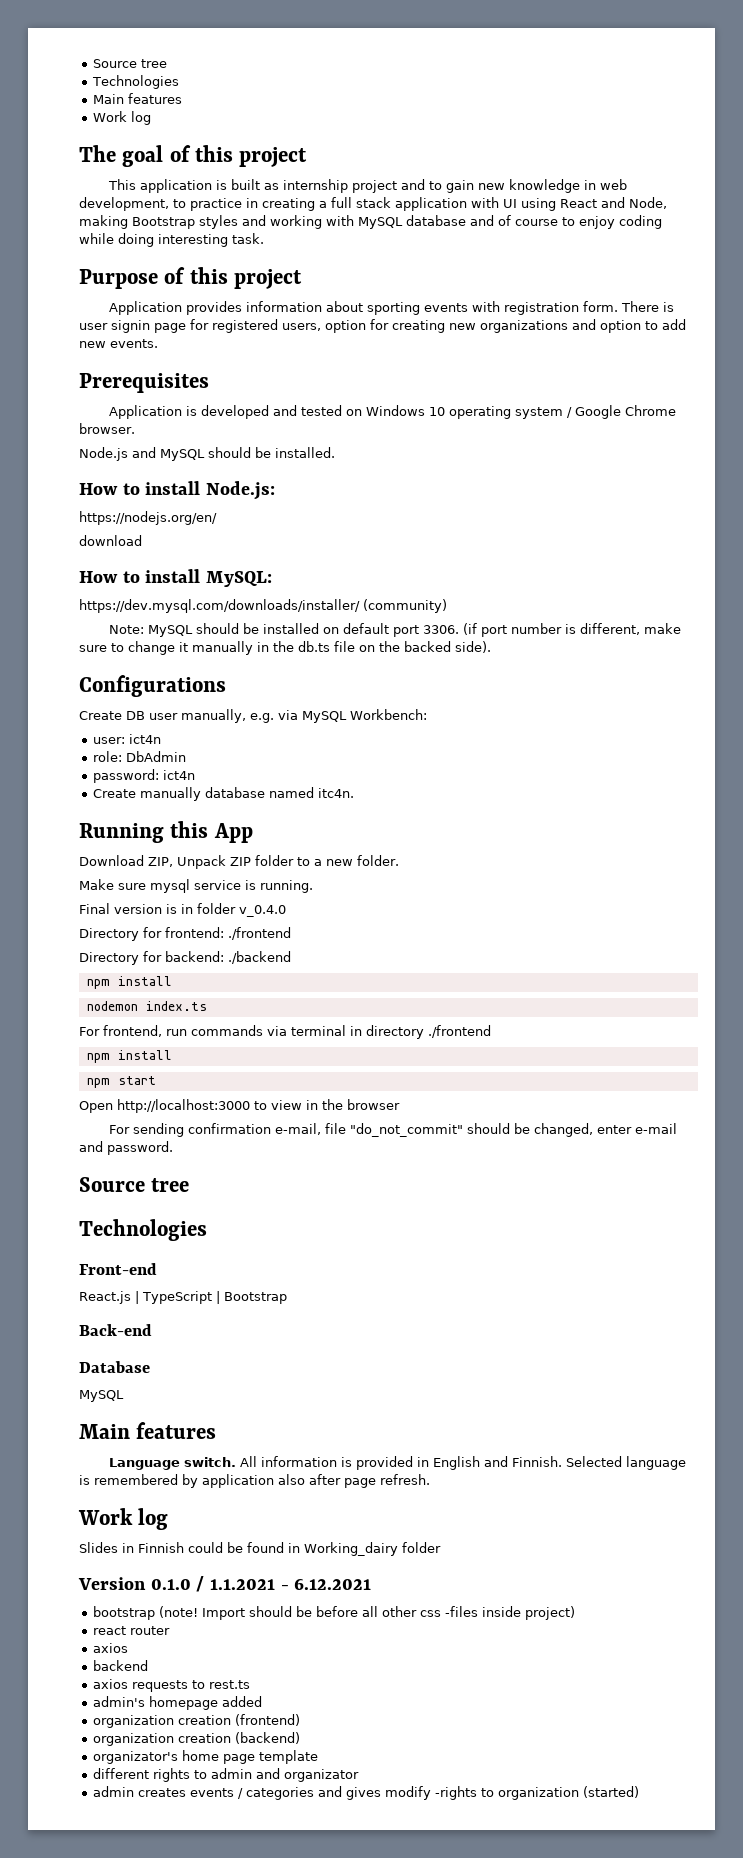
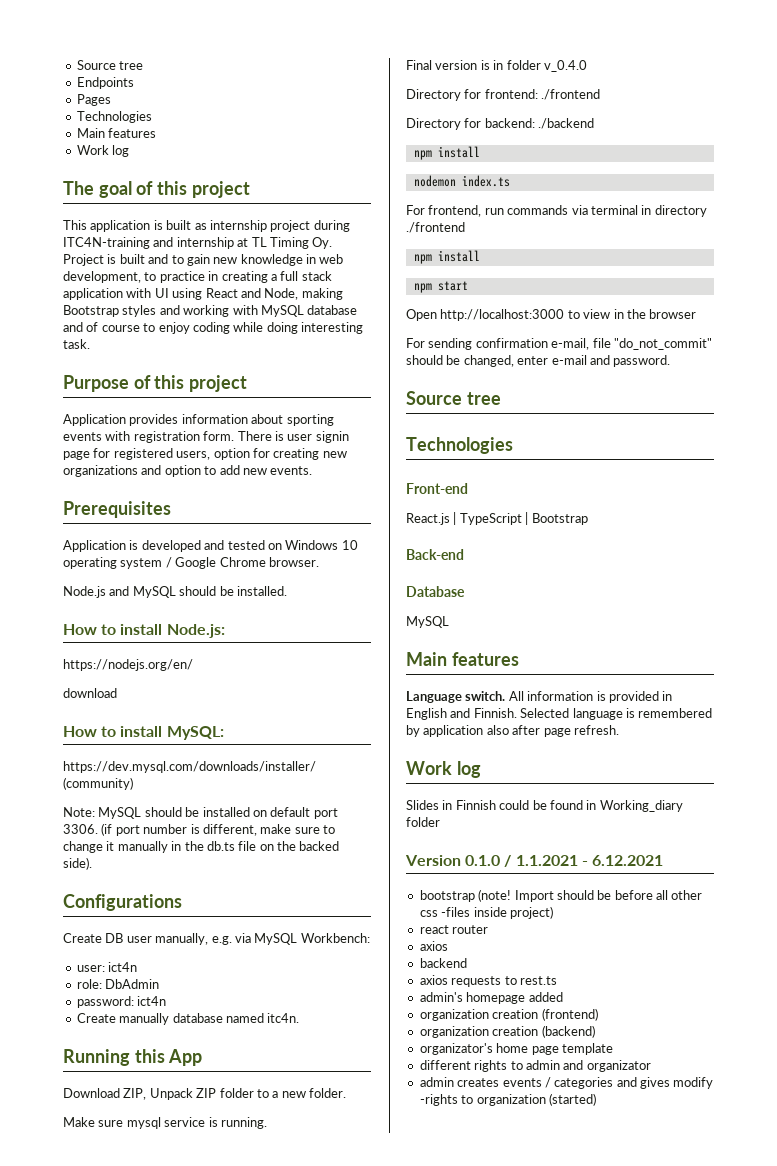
[93,59,168,68] Source tree -> [76,60,144,70] [76,77,134,89] [76,94,111,106] Source tree // Endpoints // Pages
(398, 186) none -> [313,220,350,232] [63,237,333,249] [63,254,145,266] during ITC4N-training and internship at TL Timing Oy. Project is built
[304,1542,398,1556] Working_dairy -> [599,800,683,812] Working_diary

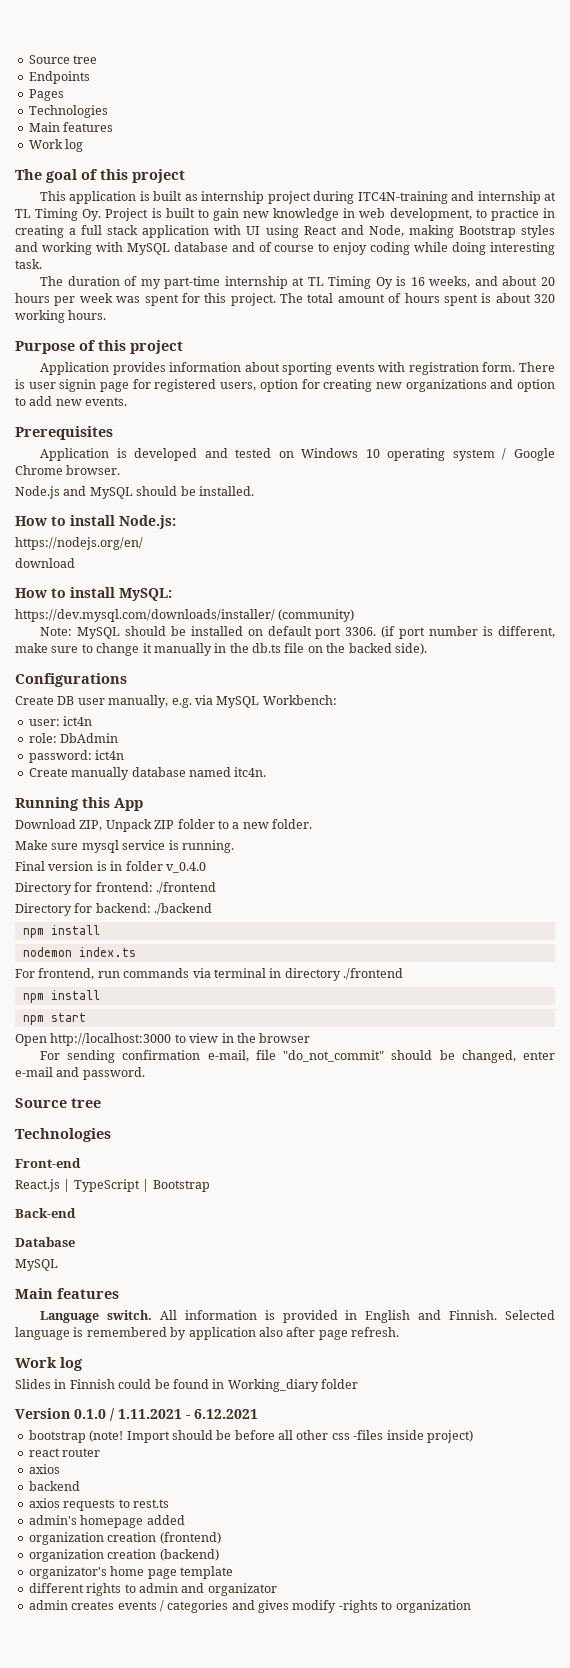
[148,254,169,264] and -> (195, 213) none
(90, 344) none -> [40,276,556,289] [15,293,555,306] [15,310,107,323] // The duration of my part-time internship at TL Timing Oy is 16 weeks, and about 20 hours per week was spent for this project. The total amount of hours spent is about 320 working hours.
[515,855,578,866] 1.1.2021 -> [118,1409,182,1419] 1.11.2021
[548,1093,596,1106] (started) -> (471, 1606) none

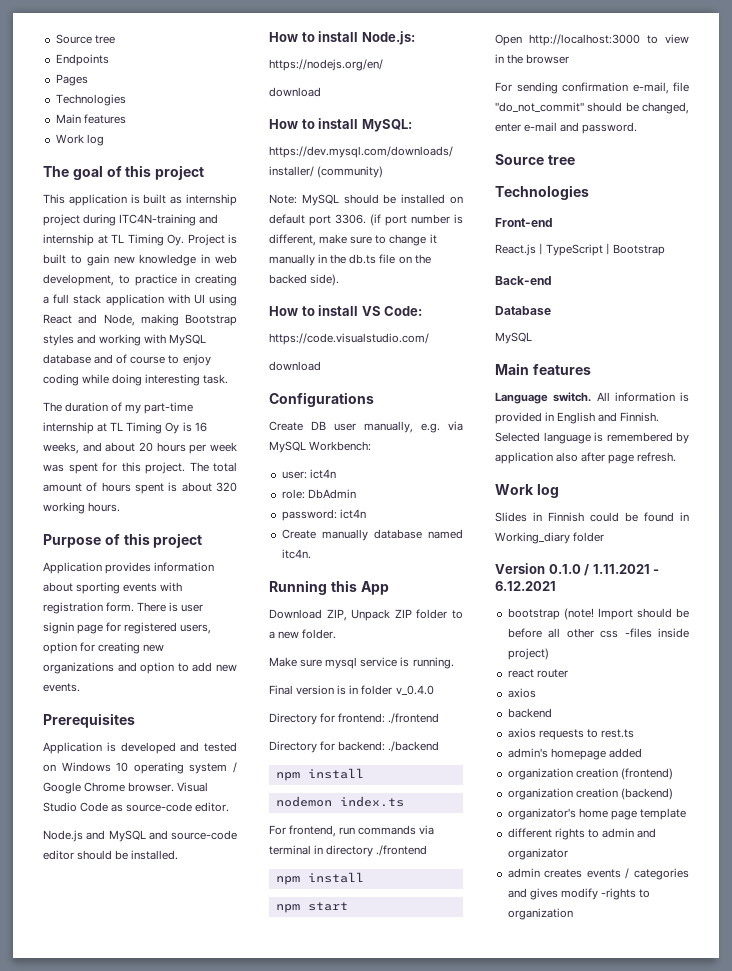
(121, 470) none -> [177,782,209,792] [43,802,230,812] Visual Studio Code as source-code editor.
(133, 493) none -> [148,830,237,840] [43,850,74,860] and source-code editor
(427, 649) none -> [269,305,423,316] [269,333,429,345] [269,361,321,371] // How to install VS Code: // https://code.visualstudio.com/ // download

